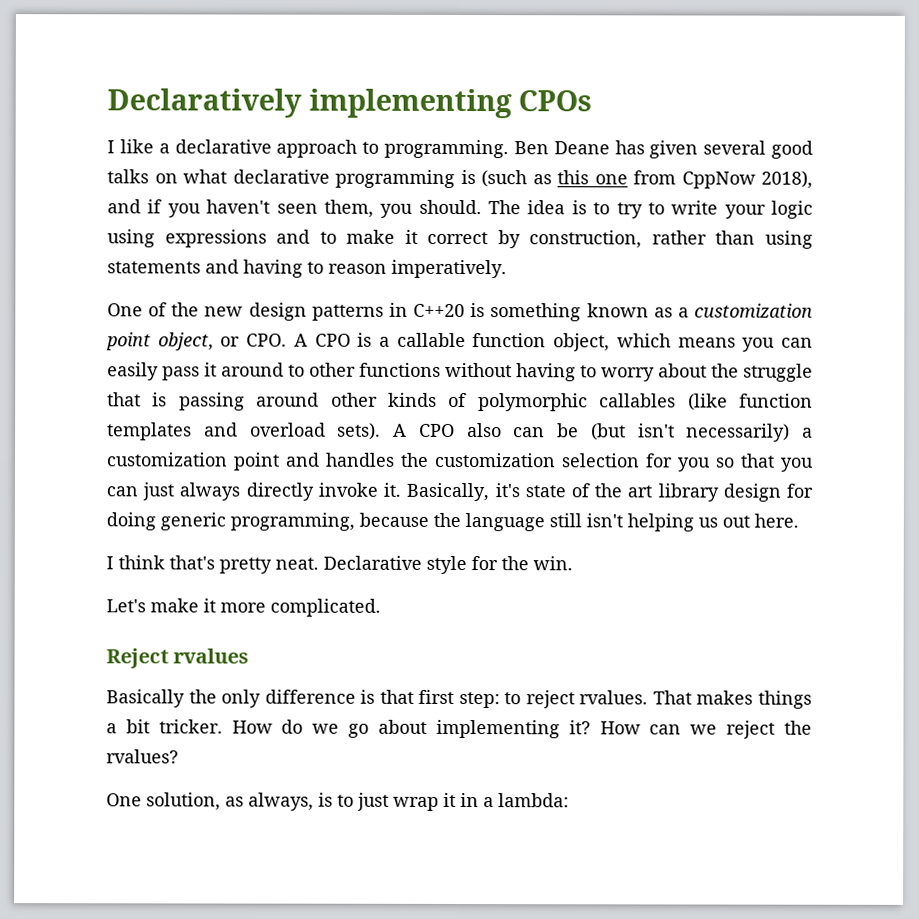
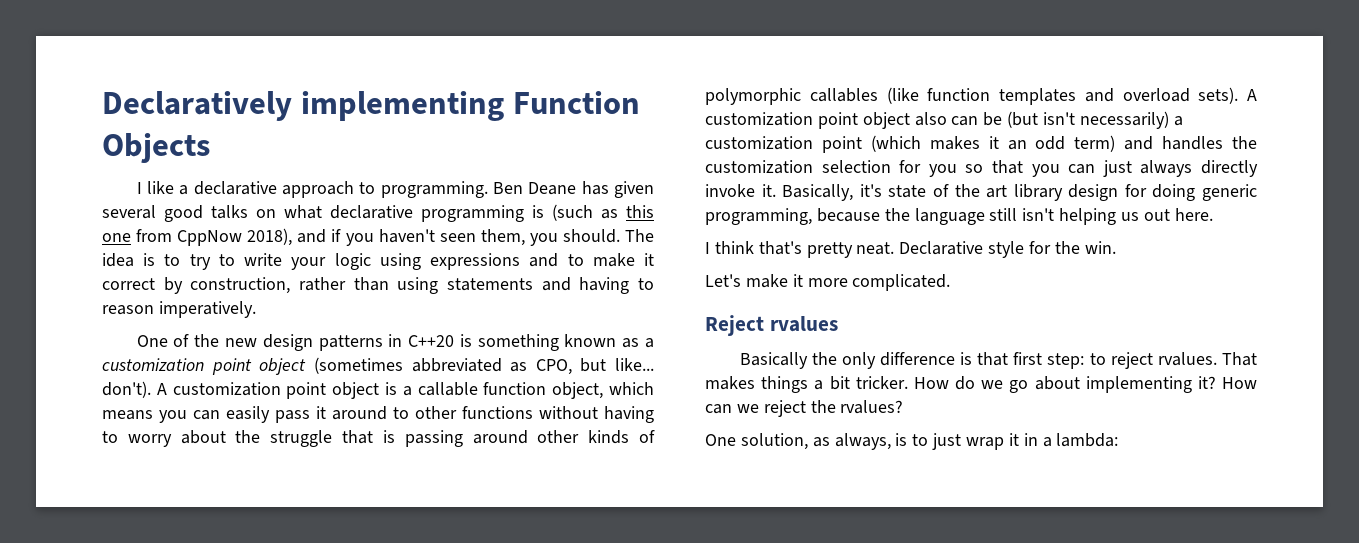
[518,90,593,112] CPOs -> [512,91,640,114] [102,133,210,163] Function Objects
[157,332,351,351] object, or CPO. A CPO -> [259,357,654,375] [102,381,380,399] object (sometimes abbreviated as CPO, but like... don't). A customization point object
[418,423,455,437] CPO -> [705,112,910,129] customization point object
(280, 461) none -> [870,135,1116,152] (which makes it an odd term)

